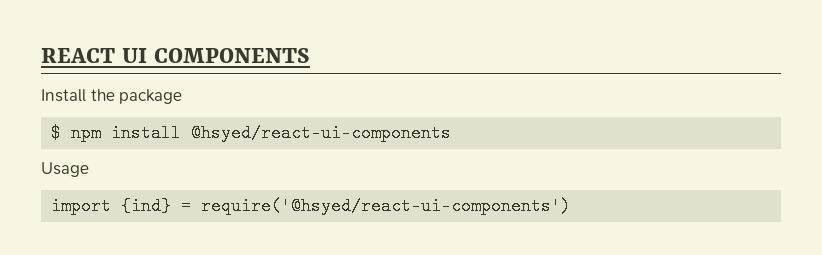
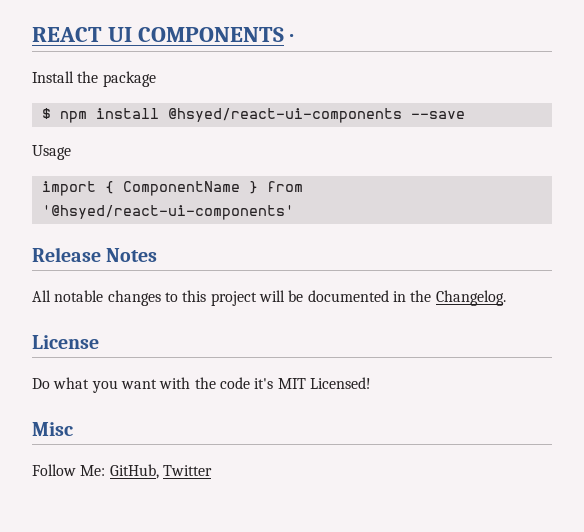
(310, 55) none -> [290,34,295,42] ·
(452, 133) none -> [410,111,465,119] --save
[121,197,572,215] {ind} = require('@hsyed/react-ui-components') -> [104,181,303,196] [41,205,294,220] [32,247,158,262] [32,290,506,306] [32,335,99,349] [32,377,371,393] [32,422,73,436] [32,464,212,479] { ComponentName } from '@hsyed/react-ui-components' // Release Notes // All notable changes to this project will be documented in the Changelog. // License // Do what you want with the code it's MIT Licensed! // Misc // Follow Me: GitHub, Twitter

